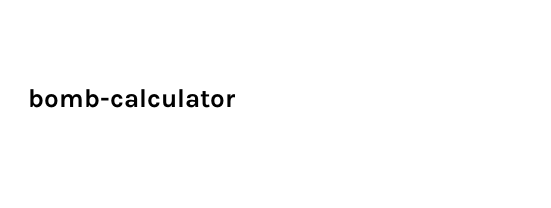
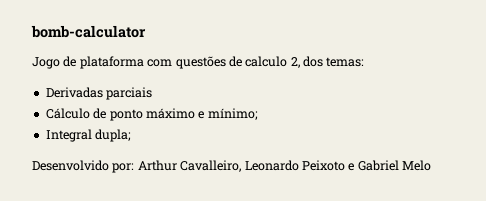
(236, 98) none -> [32,56,365,69] [45,87,153,100] [45,108,258,121] [45,129,132,142] [32,160,431,173] // Jogo de plataforma com questões de calculo 2, dos temas: // Derivadas parciais // Cálculo de ponto máximo e mínimo; // Integral dupla; // Desenvolvido por: Arthur Cavalleiro, Leonardo Peixoto e Gabriel Melo

